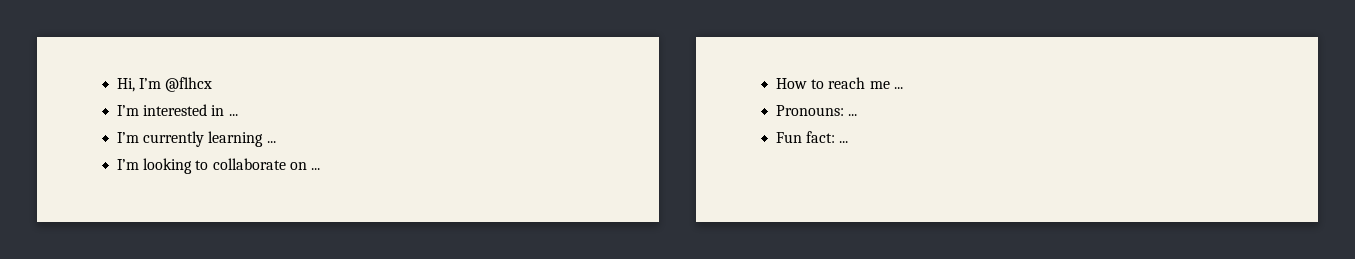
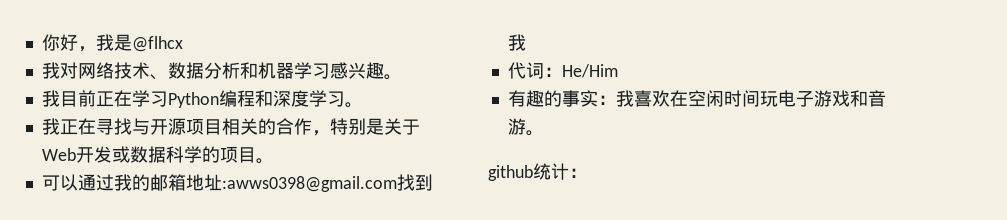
[117,78,162,92] Hi, I’m -> [41,34,132,52] 你好，我是
[117,104,238,116] [117,131,276,147] [117,158,320,174] [776,77,903,89] [776,105,858,116] [776,131,849,143] I’m interested in ... // I’m currently learning ... // I’m looking to collaborate on ... // How to reach me ... // Pronouns: ... // Fun fact: ... -> [41,62,402,80] [41,90,363,108] [41,118,420,136] [41,146,274,164] [41,174,433,192] [507,34,526,51] [507,62,618,79] [507,90,886,107] [507,118,544,136] [488,163,587,181] 我对网络技术、数据分析和机器学习感兴趣。 // 我目前正在学习Python编程和深度学习。 // 我正在寻找与开源项目相关的合作，特别是关于Web开发或数据科学的项目。 // 可以通过我的邮箱地址:awws0398@gmail.com找到我 // 代词：He/Him // 有趣的事实：我喜欢在空闲时间玩电子游戏和音游。 // github统计：

